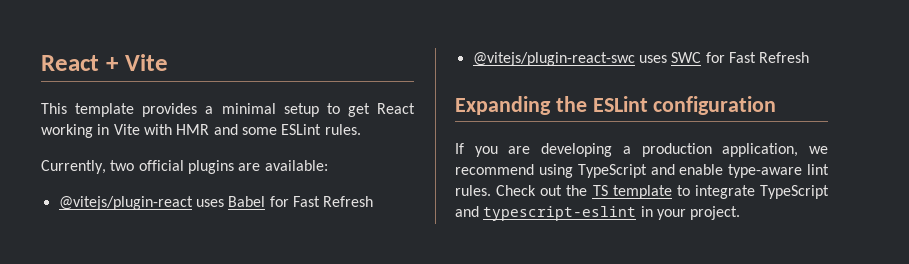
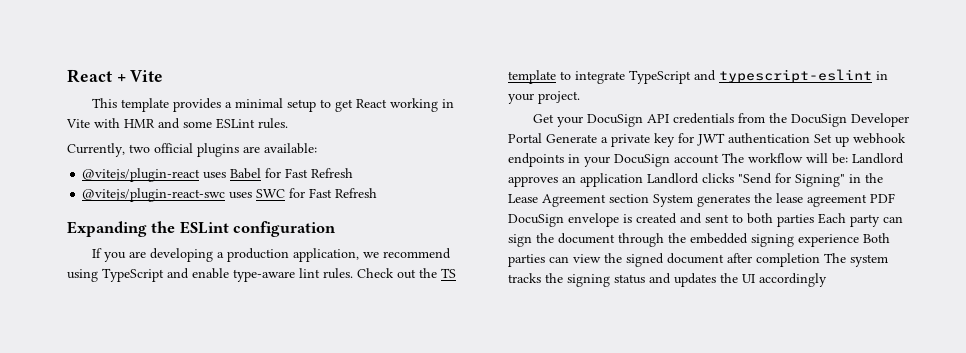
(741, 213) none -> [533,113,910,127] [508,133,906,147] [508,153,904,167] [508,173,883,187] [508,193,895,207] [508,213,903,227] [508,233,890,247] [508,253,888,267] [508,273,827,287] // Get your DocuSign API credentials from the DocuSign Developer Portal Generate a private key for JWT authentication Set up webhook endpoints in your DocuSign account The workflow will be: Landlord approves an application Landlord clicks "Send for Signing" in the Lease Agreement section System generates the lease agreement PDF DocuSign envelope is created and sent to both parties Each party can sign the document through the embedded signing experience Both parties can view the signed document after completion The system tracks the signing status and updates the UI accordingly

